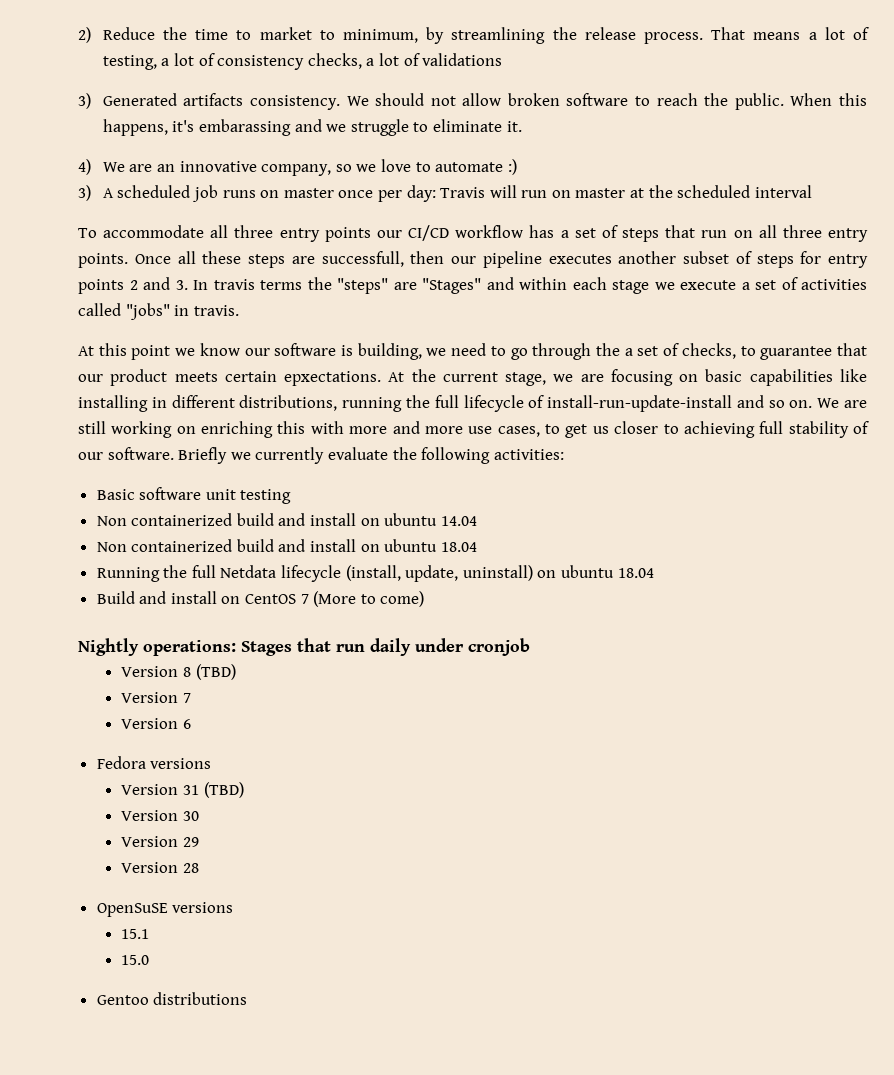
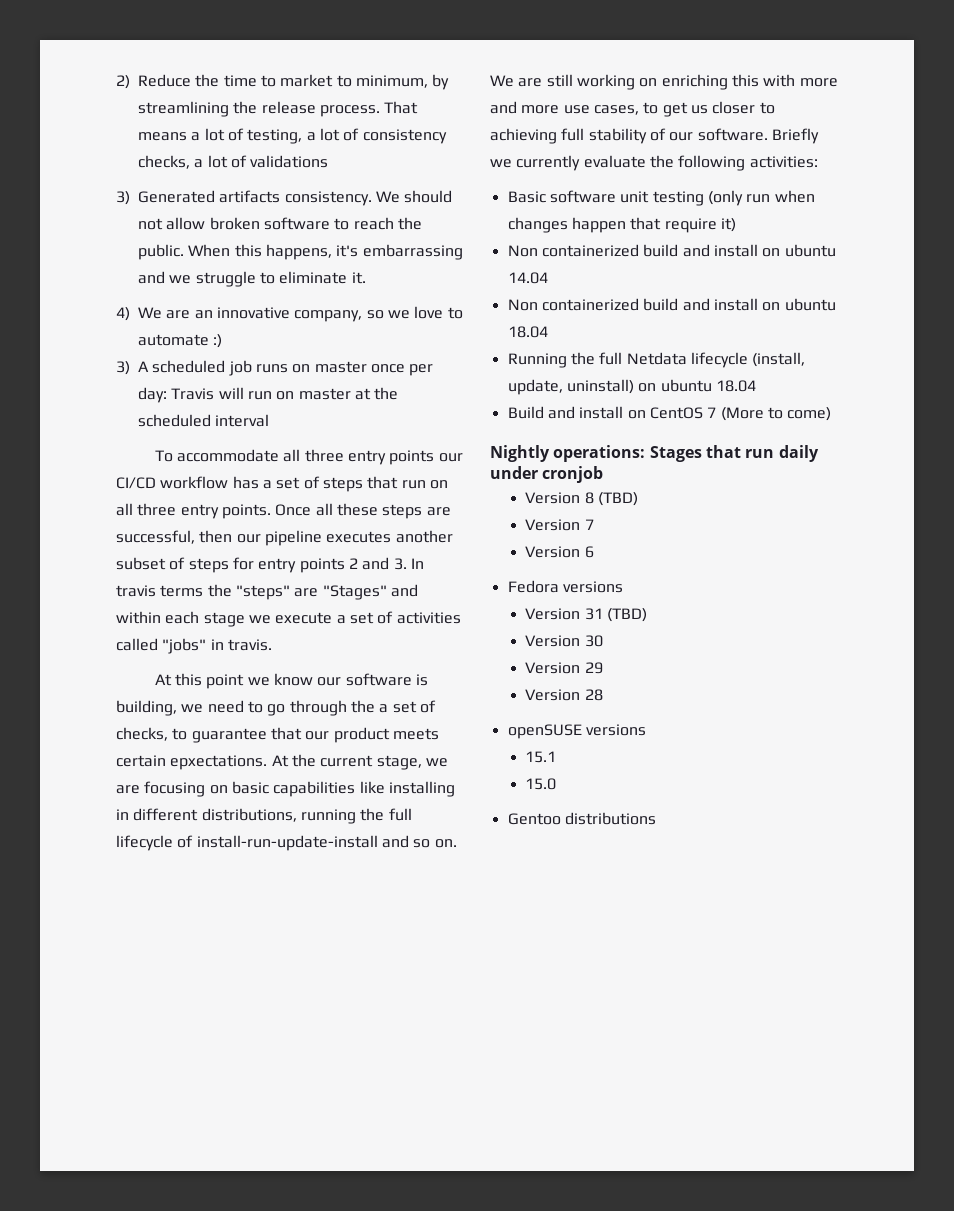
[198,119,291,136] embarassing -> [362,244,463,260] embarrassing
[321,251,404,267] successfull, -> [116,530,195,544] successful,
(292, 496) none -> [707,190,815,206] [507,217,736,233] (only run when changes happen that require it)
[96,903,168,917] OpenSuSE -> [507,724,582,739] openSUSE

